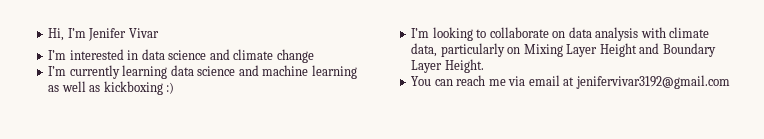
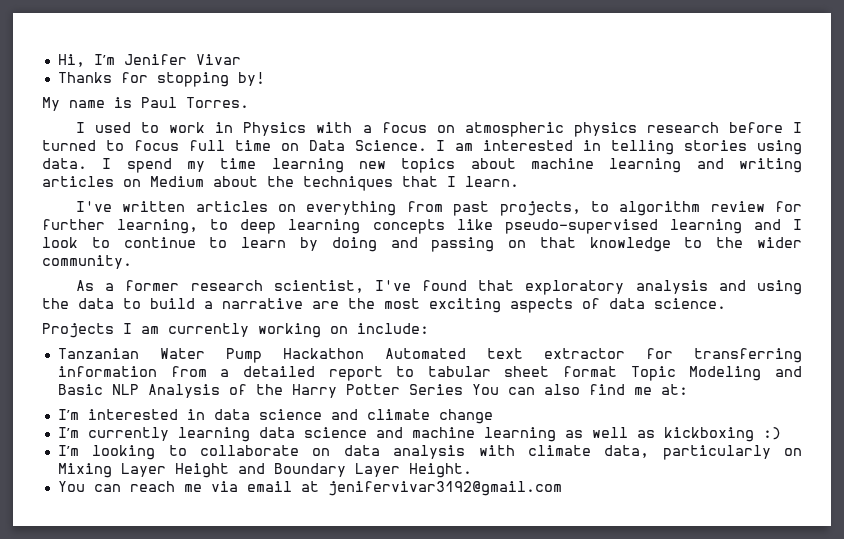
(159, 33) none -> [57,72,265,87] [42,97,249,111] [76,122,802,137] [42,140,803,155] [42,158,803,173] [42,176,519,191] [76,201,803,216] [42,219,803,234] [42,237,803,252] [42,255,132,269] [76,280,802,295] [42,298,726,313] [42,323,429,338] [57,348,803,363] [57,366,802,381] [57,384,688,398] // Thanks for stopping by! // My name is Paul Torres. // I used to work in Physics with a focus on atmospheric physics research before I turned to focus full time on Data Science. I am interested in telling stories using data. I spend my time learning new topics about machine learning and writing articles on Medium about the techniques that I learn. // I've written articles on everything from past projects, to algorithm review for further learning, to deep learning concepts like pseudo-supervised learning and I look to continue to learn by doing and passing on that knowledge to the wider community. // As a former research scientist, I've found that exploratory analysis and using the data to build a narrative are the most exciting aspects of data science. // Projects I am currently working on include: // Tanzanian Water Pump Hackathon Automated text extractor for transferring information from a detailed report to tabular sheet format Topic Modeling and Basic NLP Analysis of the Harry Potter Series You can also find me at:

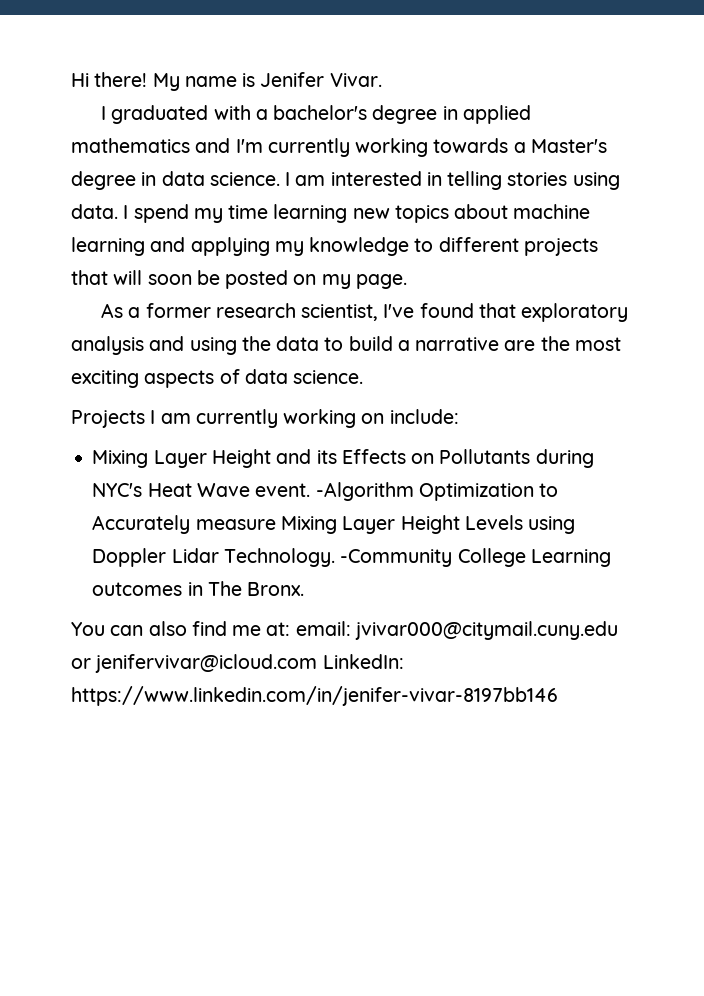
[57,54,241,67] [57,72,265,87] Hi, I’m Jenifer Vivar // Thanks for stopping by! // -> [71,72,148,87] Hi there!
[141,97,249,108] [76,122,802,137] [42,140,427,151] Paul Torres. // I used to work in Physics with a focus on atmospheric physics research before I turned to focus full time on Data Science. -> [260,72,382,87] [100,105,531,124] [71,138,607,157] [71,171,280,190] Jenifer Vivar. // I graduated with a bachelor's degree in applied mathematics and I'm currently working towards a Master's degree in data science.
[739,158,803,173] [42,176,519,191] [76,201,803,216] [42,219,803,234] [42,237,803,252] [42,255,132,269] writing articles on Medium about the techniques that I learn. // I've written articles on everything from past projects, to algorithm review for further learning, to deep learning concepts like pseudo-supervised learning and I look to continue to learn by doing and passing on that knowledge to the wider community. -> [190,237,598,256] [71,270,407,289] applying my knowledge to different projects that will soon be posted on my page.
[57,348,803,363] [57,366,802,381] [57,384,463,398] Tanzanian Water Pump Hackathon Automated text extractor for transferring information from a detailed report to tabular sheet format Topic Modeling and Basic NLP Analysis of the Harry Potter Series -> [92,449,594,468] [92,482,559,501] [92,515,576,534] [92,548,611,567] [92,581,305,596] Mixing Layer Height and its Effects on Pollutants during NYC's Heat Wave event. -Algorithm Optimization to Accurately measure Mixing Layer Height Levels using Doppler Lidar Technology. -Community College Learning outcomes in The Bronx. //
[57,409,493,424] [57,427,781,442] [57,445,803,460] [57,463,472,478] [57,481,562,496] // I’m interested in data science and climate change // I’m currently learning data science and machine learning as well as kickboxing :) // I’m looking to collaborate on data analysis with climate data, particularly on Mixing Layer Height and Boundary Layer Height. // You can reach me via email at jenifervivar3192@gmail.com -> [295,621,618,640] [71,654,404,673] [71,686,558,706] email: jvivar000@citymail.cuny.edu or jenifervivar@icloud.com LinkedIn: https://www.linkedin.com/in/jenifer-vivar-8197bb146

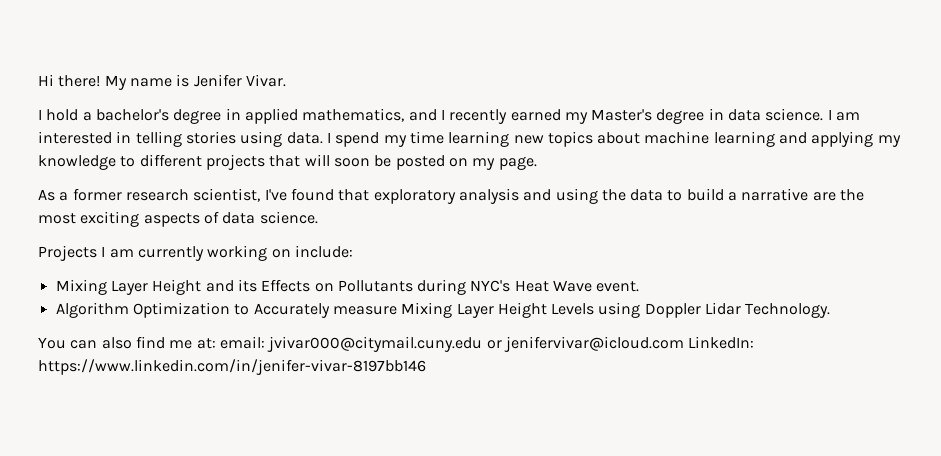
[111,105,251,124] graduated with -> [46,109,79,121] hold
[71,138,526,157] mathematics and I'm currently working towards a -> [302,108,588,124] mathematics, and I recently earned my
[315,482,414,501] -Algorithm -> [55,302,129,318] // Algorithm
[340,548,611,567] [92,581,305,596] -Community College Learning outcomes in The Bronx. -> (831, 310) none

